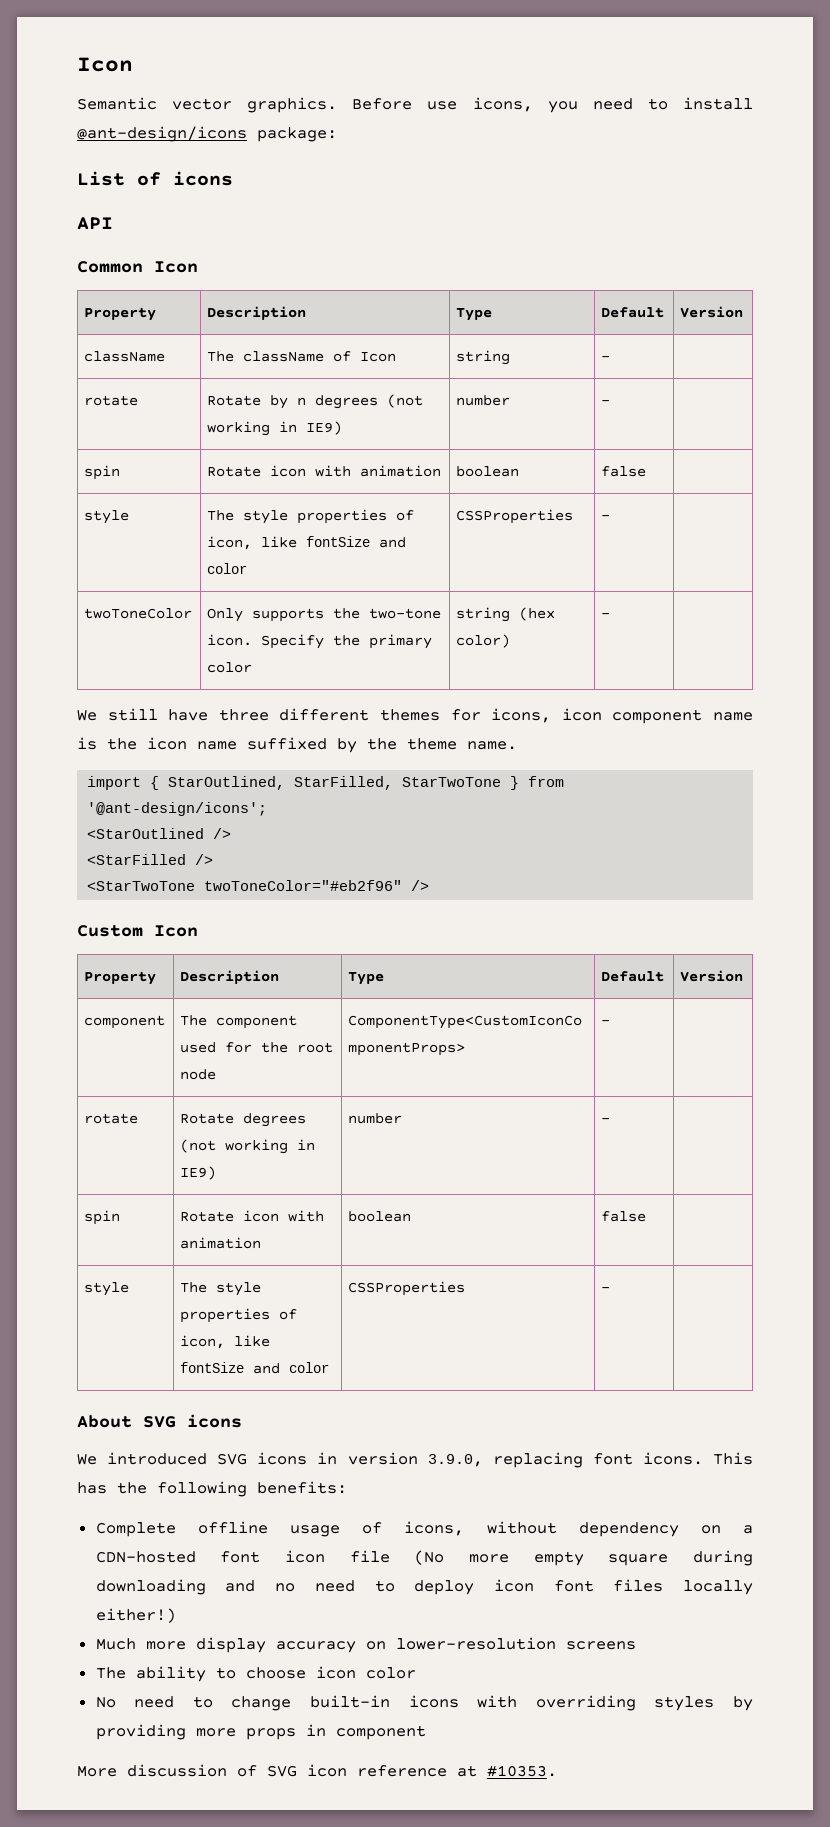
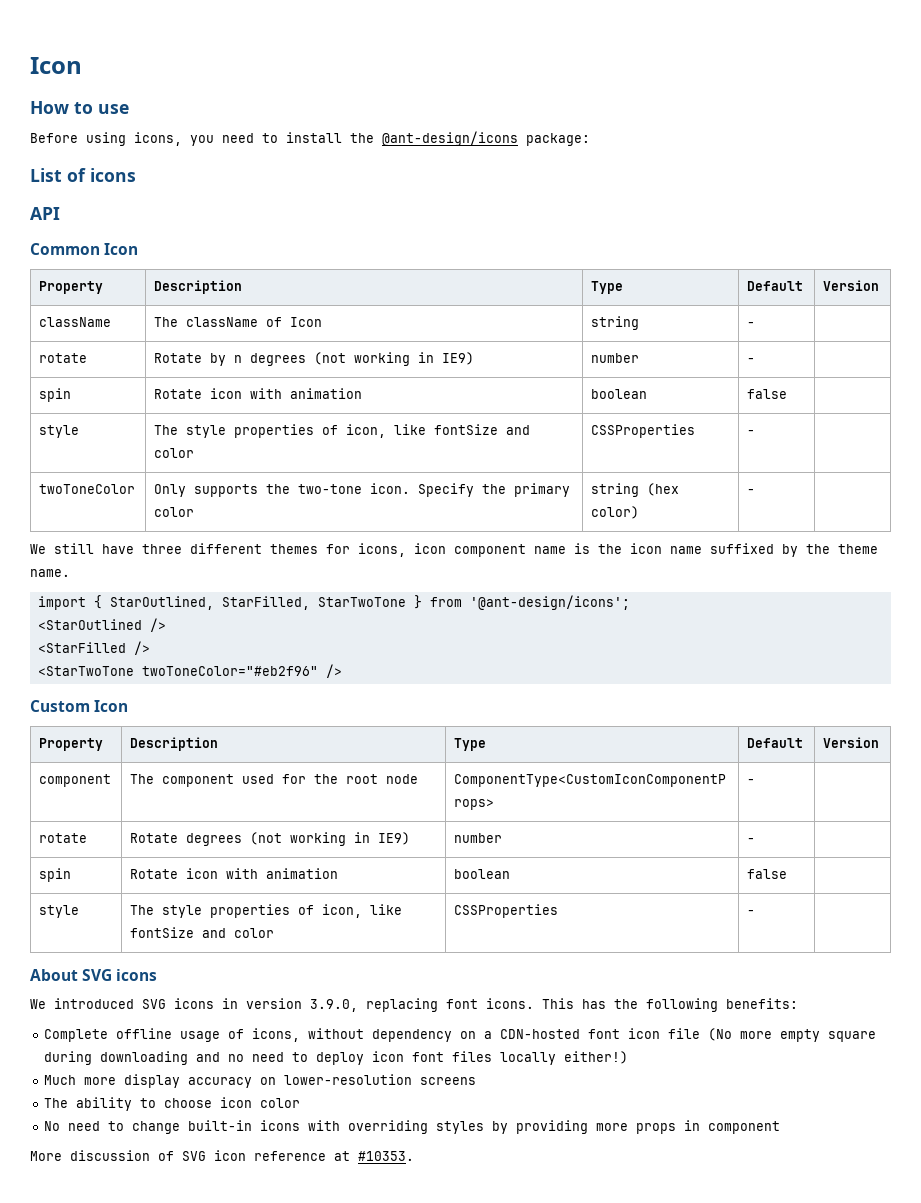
[77,57,133,72] [77,97,458,113] Icon // Semantic vector graphics. Before use -> [30,57,82,74] [30,101,129,114] [30,132,126,146] Icon // How to use // Before using
(753, 103) none -> [350,133,374,143] the

